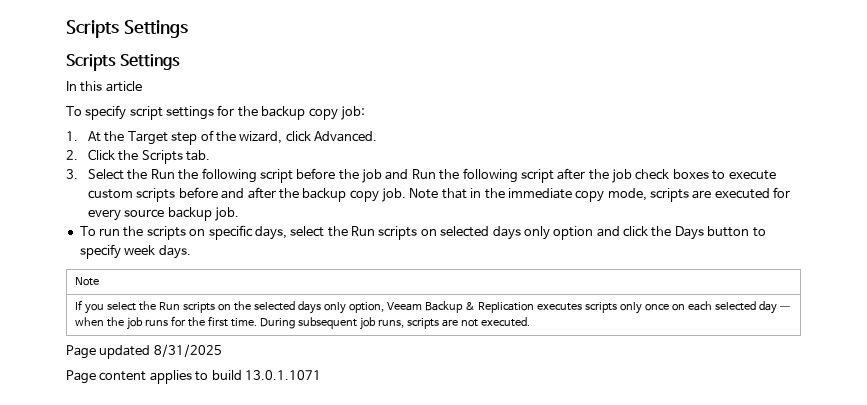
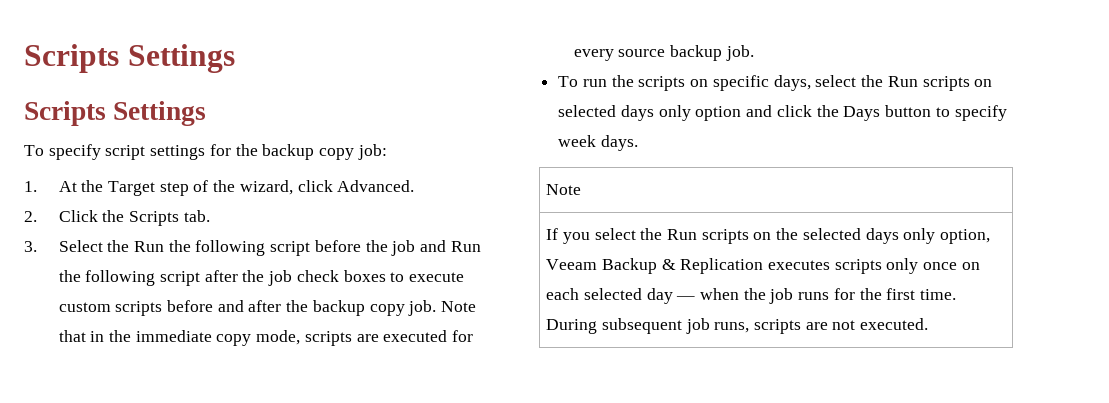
[66,81,142,92] // In this article -> (207, 113) none
[66,344,222,359] [66,370,321,384] // Page updated 8/31/2025 // Page content applies to build 13.0.1.1071 -> (929, 324) none

